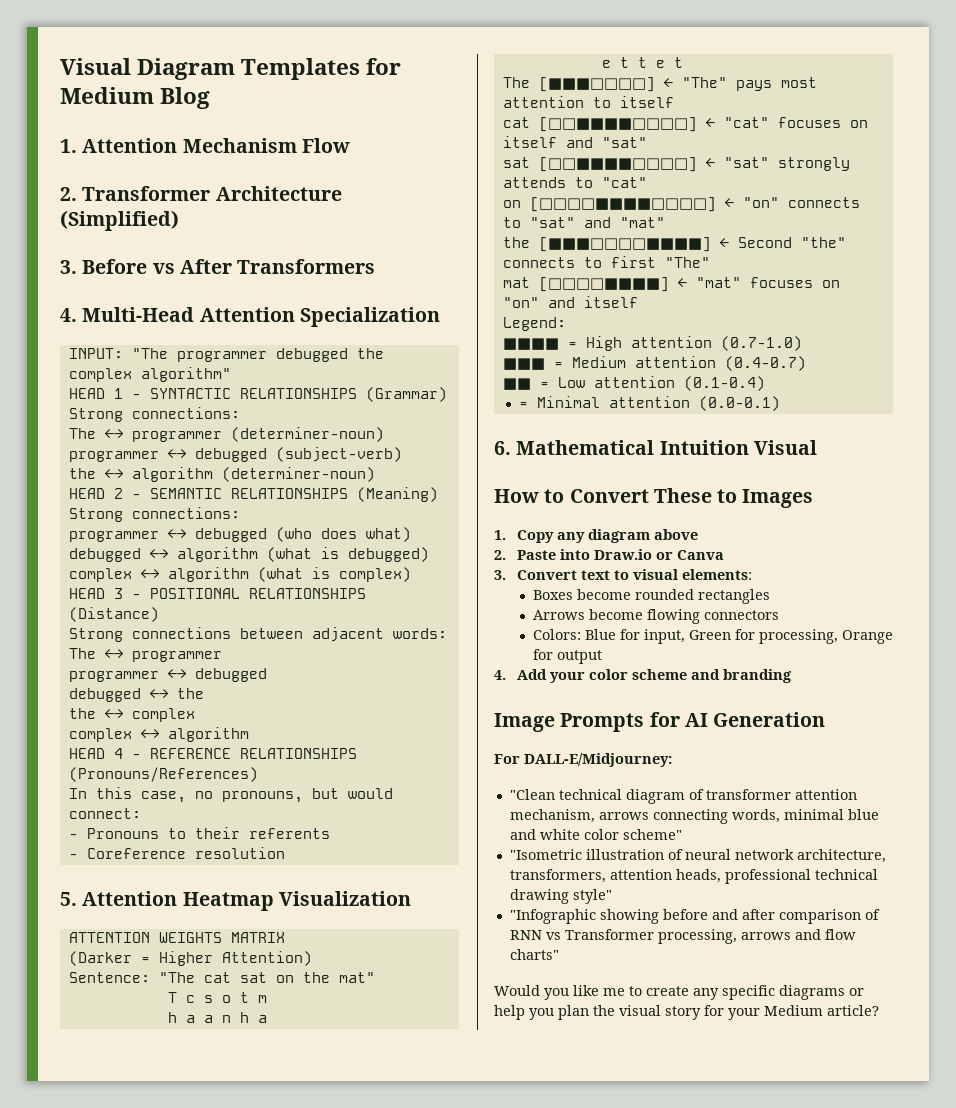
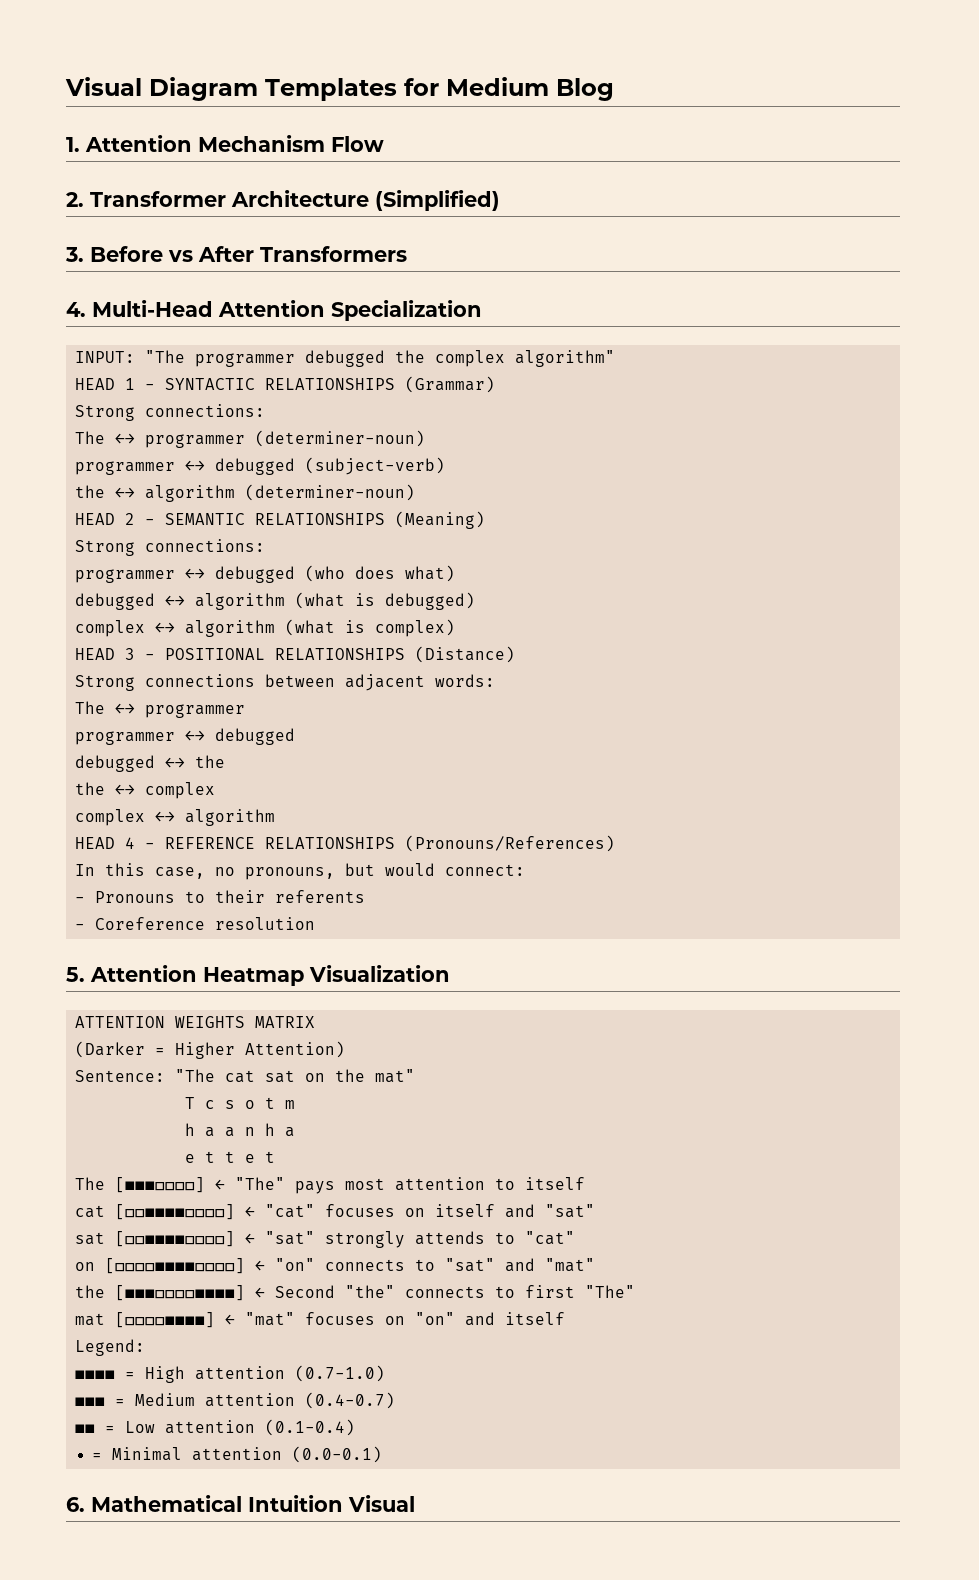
[494,488,814,508] [494,529,698,543] [494,549,724,560] [494,569,752,580] [532,589,770,604] [532,609,779,624] [532,629,893,644] [532,649,602,664] [494,669,792,683] [494,712,826,732] [494,753,672,767] [509,789,857,804] [509,809,879,824] [509,829,682,840] [509,849,886,863] [509,869,878,884] [509,889,612,904] [509,909,880,924] [509,929,856,944] [509,949,559,960] [494,985,864,1000] [494,1005,879,1020] // How to Convert These to Images // 1. Copy any diagram above // 2. Paste into Draw.io or Canva // 3. Convert text to visual elements: // Boxes become rounded rectangles // Arrows become flowing connectors // Colors: Blue for input, Green for processing, Orange for output // 4. Add your color scheme and branding // Image Prompts for AI Generation // For DALL-E/Midjourney: // "Clean technical diagram of transformer attention mechanism, arrows connecting words, minimal blue and white color scheme" // "Isometric illustration of neural network architecture, transformers, attention heads, professional technical drawing style" // "Infographic showing before and after comparison of RNN vs Transformer processing, arrows and flow charts" // Would you like me to create any specific diagrams or help you plan the visual story for your Medium article? -> (415, 1503) none

